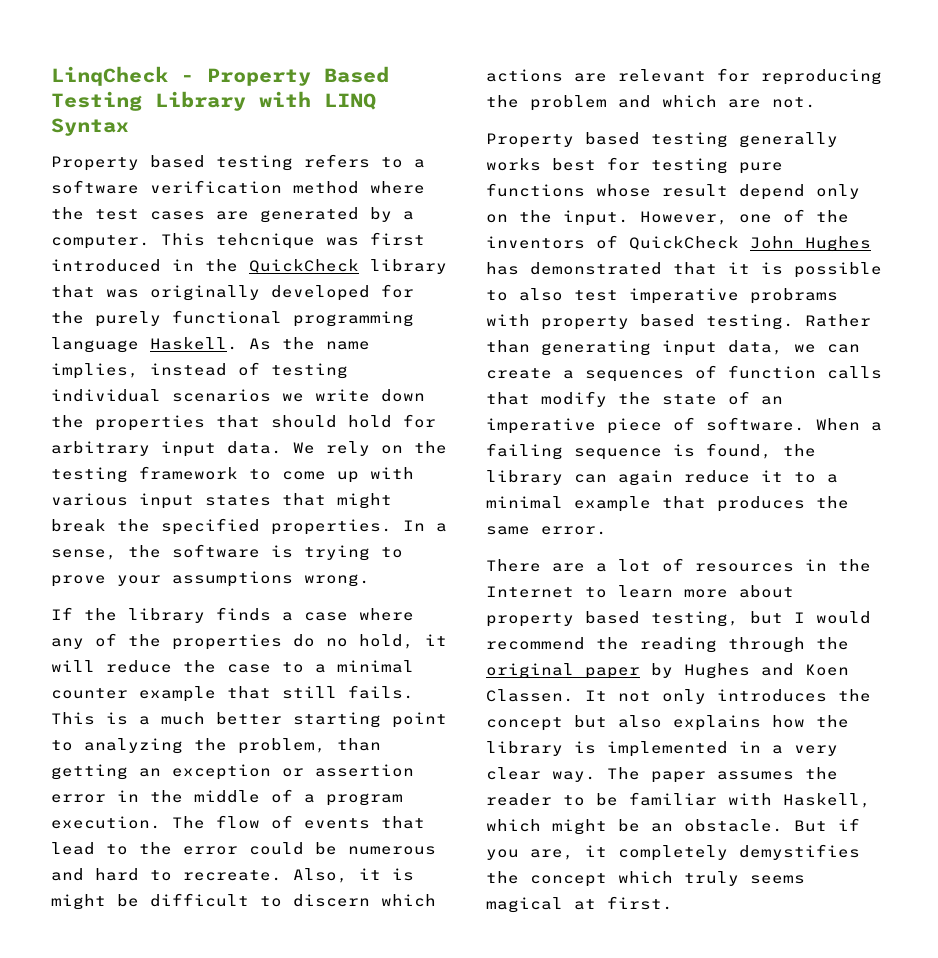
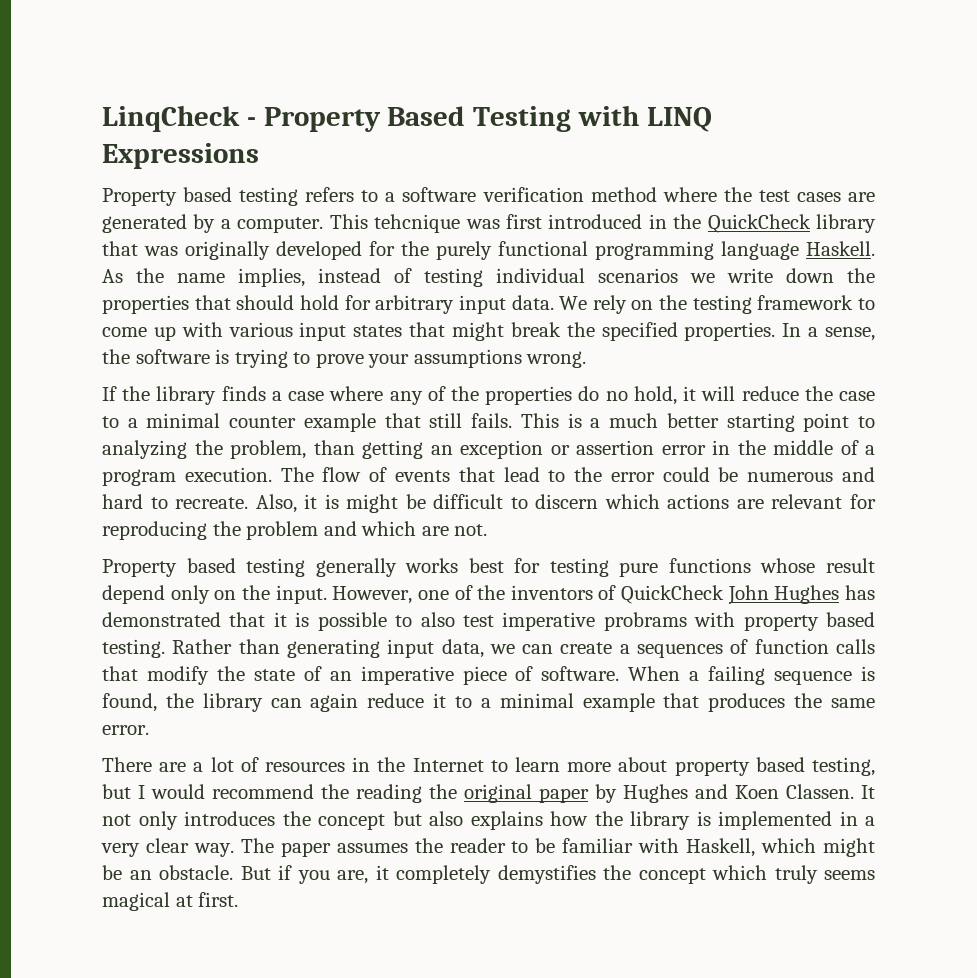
[155,91,246,111] Library -> (572, 119) none
[51,118,129,136] Syntax -> [102,143,259,169] Expressions
[728,637,805,653] through -> (422, 793) none

